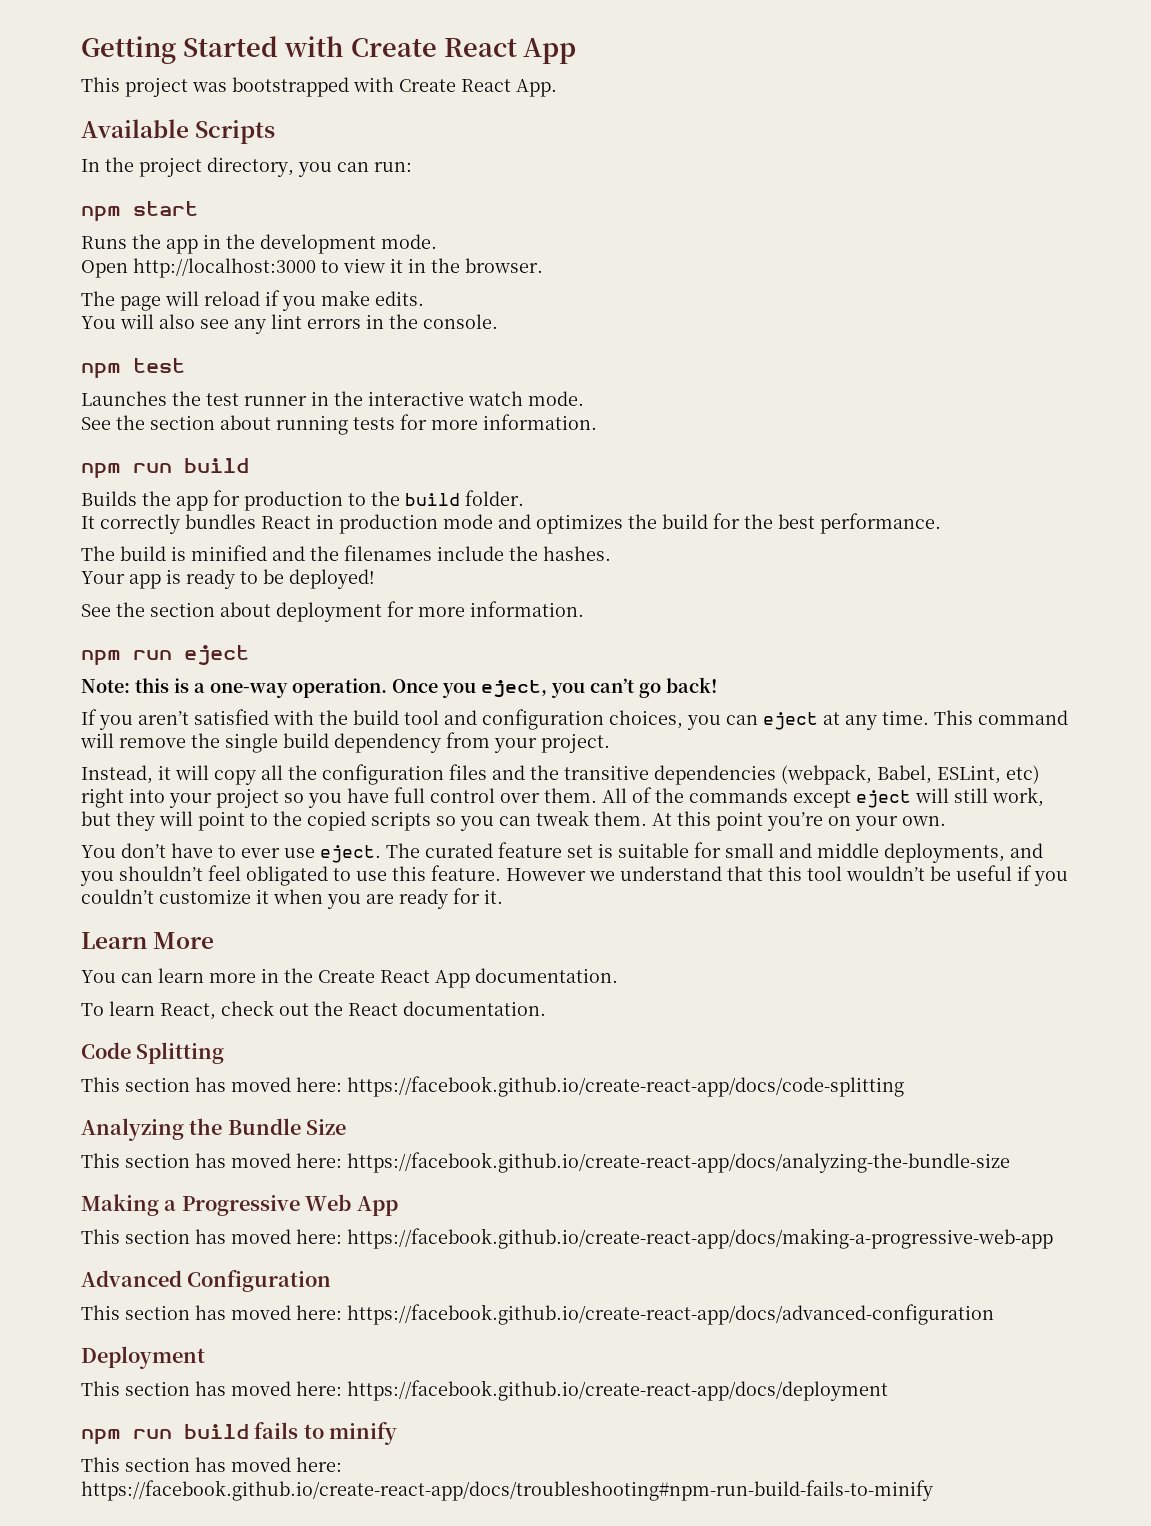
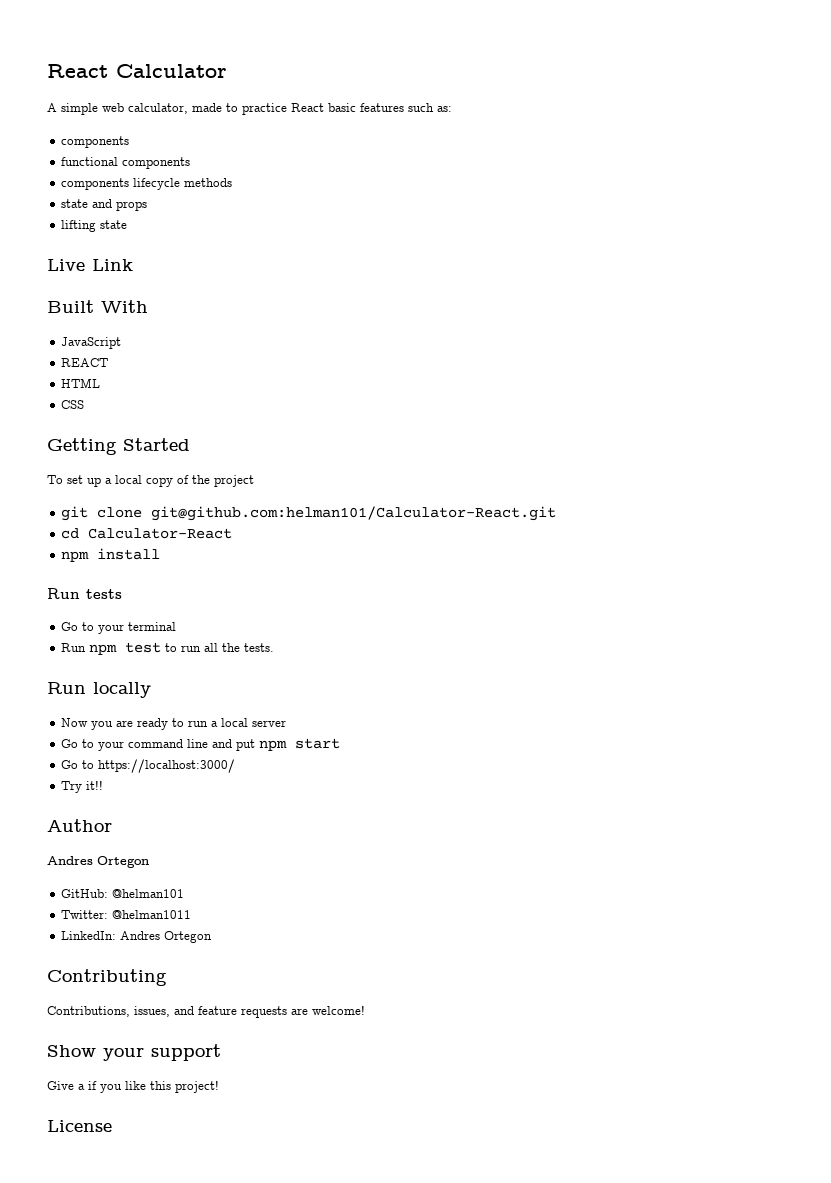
[81,36,577,64] [81,77,557,97] [81,119,276,144] [81,157,412,177] [81,201,198,221] [81,234,437,254] [81,258,543,278] [81,290,424,311] [81,314,498,334] [81,358,185,378] [81,391,584,406] [81,414,597,435] [81,458,249,478] [81,490,524,511] [81,513,941,534] [81,545,611,561] [81,569,375,589] [81,601,584,622] [81,645,249,665] [81,677,717,698] [81,709,1068,730] [80,732,610,753] [81,764,1040,785] [81,787,1044,808] [81,810,946,831] [81,842,1043,863] [80,865,1068,886] [81,888,503,909] [81,932,215,949] [81,968,618,988] [81,1000,546,1020] [81,1042,225,1064] [81,1076,904,1097] [81,1118,347,1141] [81,1152,1010,1173] [81,1194,398,1216] [81,1228,1053,1249] [81,1270,332,1292] [81,1304,994,1325] [81,1346,205,1369] [81,1380,888,1401] [81,1422,398,1445] [81,1457,342,1472] [81,1480,933,1501] Getting Started with Create React App // This project was bootstrapped with Create React App. // Available Scripts // In the project directory, you can run: // npm start // Runs the app in the development mode. // Open http://localhost:3000 to view it in the browser. // The page will reload if you make edits. // You will also see any lint errors in the console. // npm test // Launches the test runner in the interactive watch mode. // See the section about running tests for more information. // npm run build // Builds the app for production to the build folder. // It correctly bundles React in production mode and optimizes the build for the best performance. // The build is minified and the filenames include the hashes. // Your app is ready to be deployed! // See the section about deployment for more information. // npm run eject // Note: this is a one-way operation. Once you eject, you can’t go back! // If you aren’t satisfied with the build tool and configuration choices, you can eject at any time. This command will remove the single build dependency from your project. // Instead, it will copy all the configuration files and the transitive dependencies (webpack, Babel, ESLint, etc) right into your project so you have full control over them. All of the commands except eject will still work, but they will point to the copied scripts so you can tweak them. At this point you’re on your own. // You don’t have to ever use eject. The curated feature set is suitable for small and middle deployments, and you shouldn’t feel obligated to use this feature. However we understand that this tool wouldn’t be useful if you couldn’t customize it when you are ready for it. // Learn More // You can learn more in the Create React App documentation. // To learn React, check out the React documentation. // Code Splitting // This section has moved here: https://facebook.github.io/create-react-app/docs/code-splitting // Analyzing the Bundle Size // This section has moved here: https://facebook.github.io/create-react-app/docs/analyzing-the-bundle-size // Making a Progressive Web App // This section has moved here: https://facebook.github.io/create-react-app/docs/making-a-progressive-web-app // Advanced Configuration // This section has moved here: https://facebook.github.io/create-react-app/docs/advanced-configuration // Deployment // This section has moved here: https://facebook.github.io/create-react-app/docs/deployment // npm run build fails to minify // This section has moved here: https://facebook.github.io/create-react-app/docs/troubleshooting#npm-run-build-fails-to-minify -> [47,64,227,78] [47,103,452,115] [61,136,130,148] [61,157,191,169] [61,178,233,190] [61,199,148,211] [61,220,128,232] [47,259,133,271] [47,300,148,313] [61,337,122,349] [61,358,109,367] [61,378,101,388] [61,400,85,409] [47,438,190,455] [47,475,254,487] [61,506,557,521] [61,528,233,539] [61,548,161,562] [47,588,122,599] [61,622,177,634] [61,642,275,655] [47,682,151,698] [61,718,287,730] [61,738,341,751] [61,759,236,773] [61,780,104,793] [47,819,112,832] [47,856,149,868] [61,889,185,898] [61,910,192,919] [61,931,213,943] [47,969,167,986] [47,1005,365,1018] [47,1044,221,1061] [47,1080,219,1093] [47,1120,112,1132] React Calculator // A simple web calculator, made to practice React basic features such as: // components // functional components // components lifecycle methods // state and props // lifting state // Live Link // Built With // JavaScript // REACT // HTML // CSS // Getting Started // To set up a local copy of the project // git clone git@github.com:helman101/Calculator-React.git // cd Calculator-React // npm install // Run tests // Go to your terminal // Run npm test to run all the tests. // Run locally // Now you are ready to run a local server // Go to your command line and put npm start // Go to https://localhost:3000/ // Try it!! // Author // Andres Ortegon // GitHub: @helman101 // Twitter: @helman1011 // LinkedIn: Andres Ortegon // Contributing // Contributions, issues, and feature requests are welcome! // Show your support // Give a if you like this project! // License

